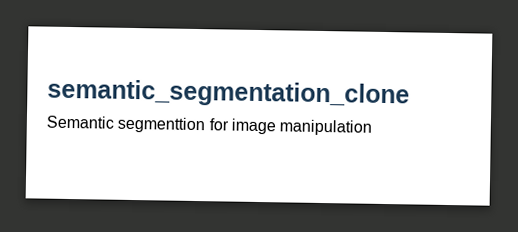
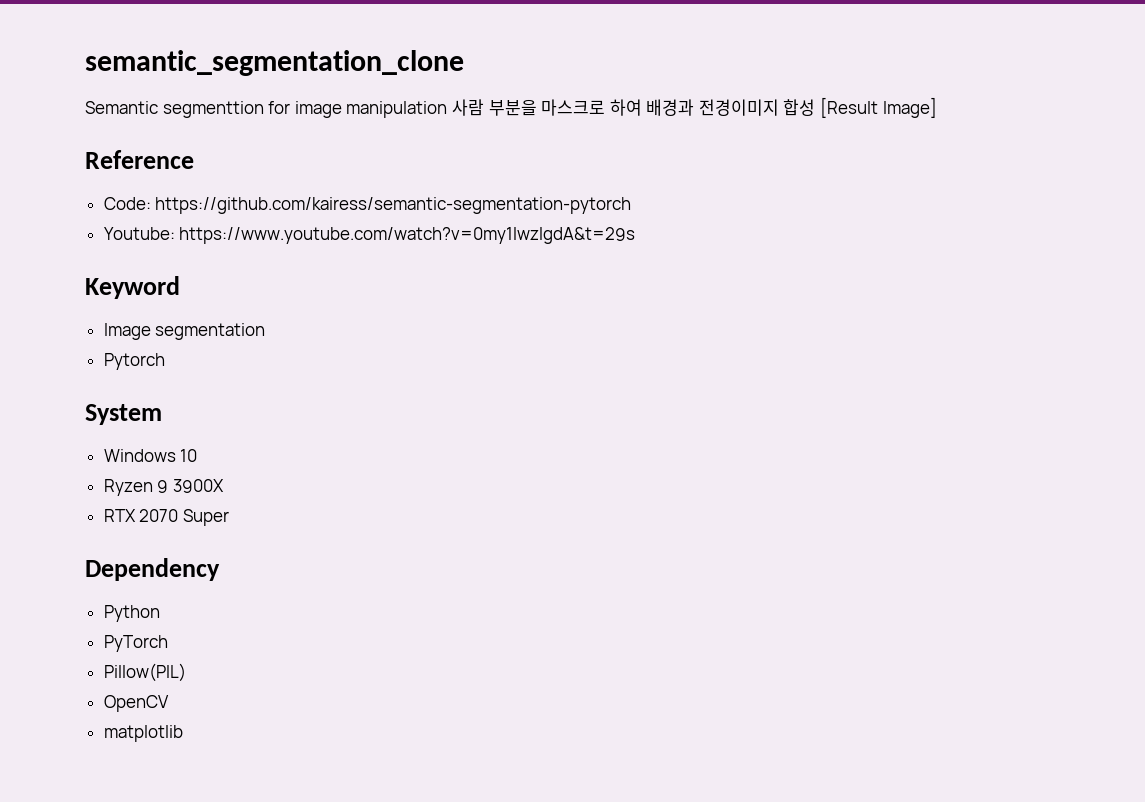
(373, 127) none -> [451,97,937,118] [85,150,194,169] [103,197,632,214] [103,227,636,244] [85,276,180,299] [103,323,266,340] [103,353,165,370] [85,404,162,425] [103,449,198,462] [103,479,224,496] [103,509,229,526] [85,558,220,581] [103,605,160,622] [103,635,168,652] [103,663,186,682] [103,695,169,712] [103,725,183,742] 사람 부분을 마스크로 하여 배경과 전경이미지 합성 [Result Image] // Reference // Code: https://github.com/kairess/semantic-segmentation-pytorch // Youtube: https://www.youtube.com/watch?v=0my1lwzlgdA&t=29s // Keyword // Image segmentation // Pytorch // System // Windows 10 // Ryzen 9 3900X // RTX 2070 Super // Dependency // Python // PyTorch // Pillow(PIL) // OpenCV // matplotlib

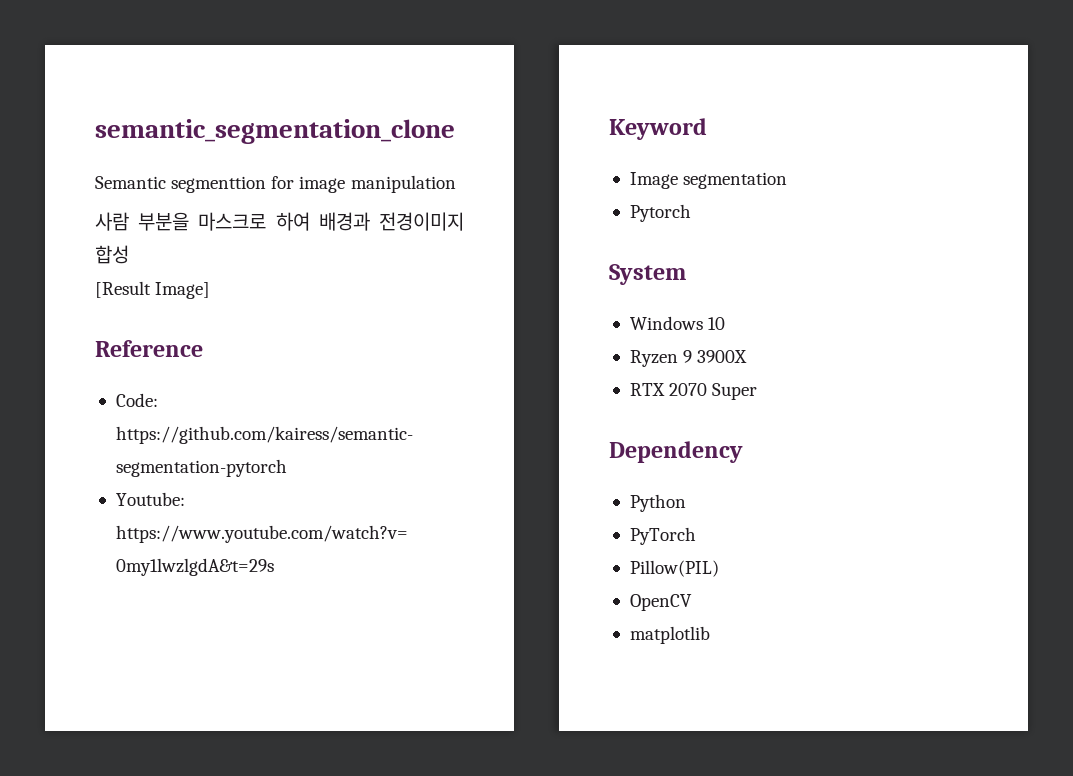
(448, 109) none -> (456, 184) //
(816, 107) none -> (129, 254) //

